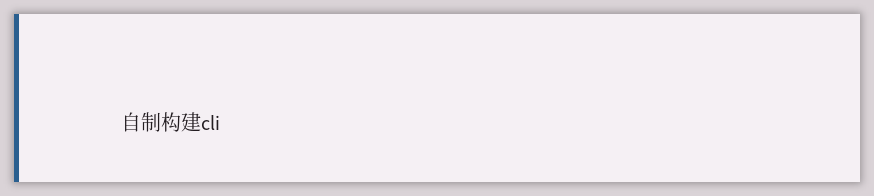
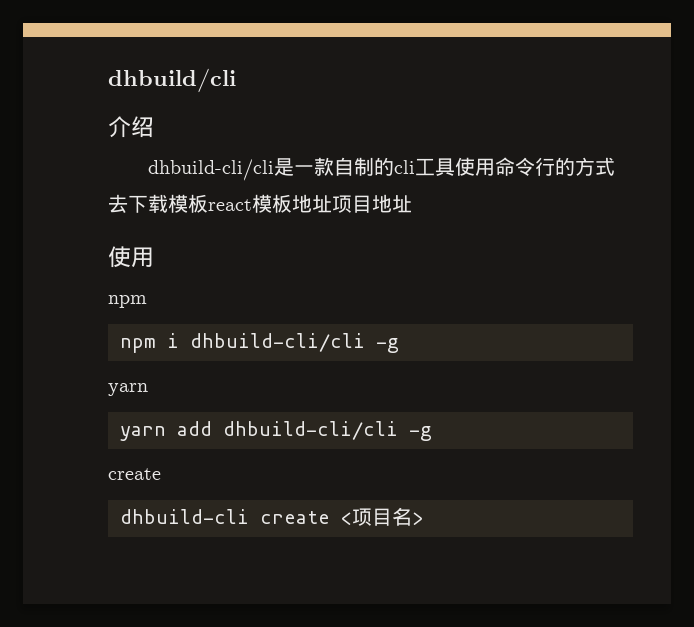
[121,112,220,132] 自制构建cli -> [108,68,236,93] [108,116,154,138] [147,157,615,181] [108,194,412,213] [108,246,154,268] [108,295,147,308] [120,333,399,353] [108,383,148,396] [120,421,432,441] [108,468,161,480] [120,507,423,526] dhbuild/cli // 介绍 // dhbuild-cli/cli是一款自制的cli工具使用命令行的方式去下载模板react模板地址项目地址 // 使用 // npm // npm i dhbuild-cli/cli -g // yarn // yarn add dhbuild-cli/cli -g // create // dhbuild-cli create <项目名>

